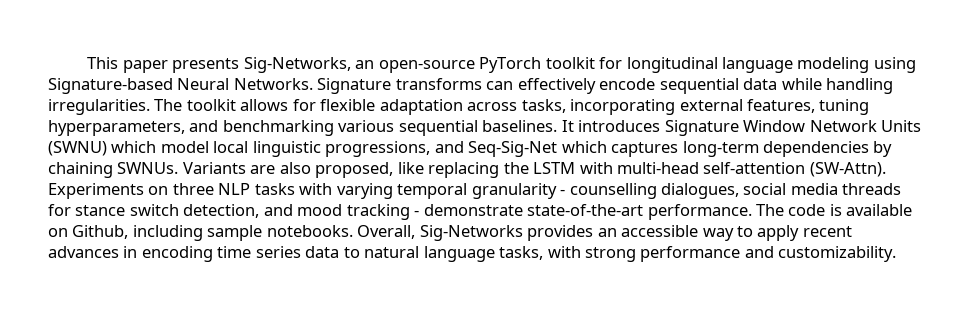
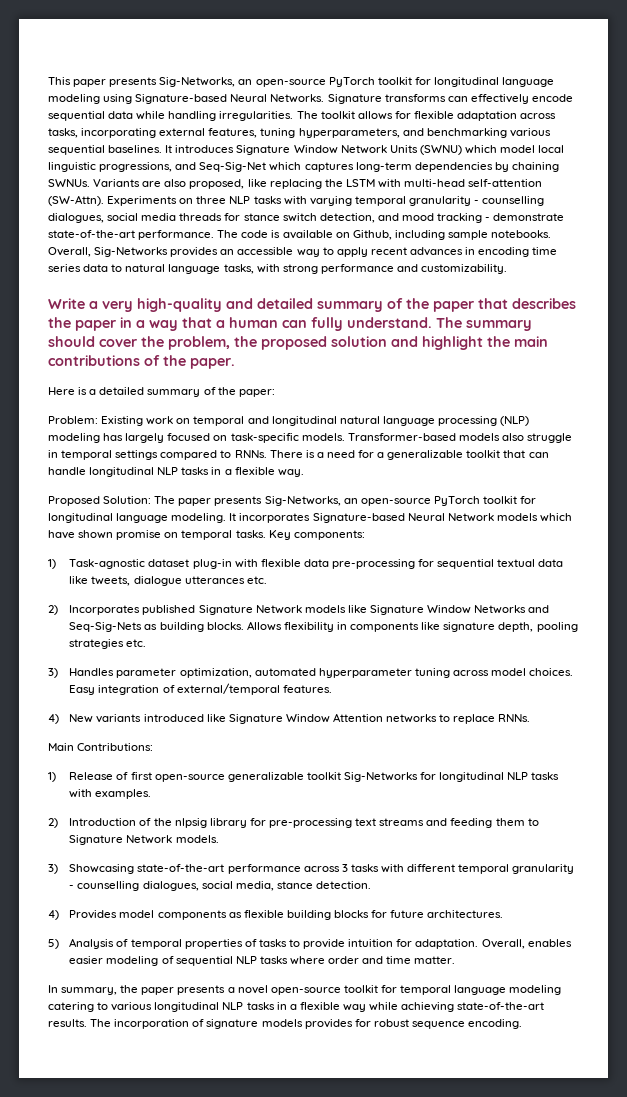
(897, 254) none -> [48,298,576,312] [48,317,532,331] [48,336,548,350] [48,355,235,369] [48,387,275,397] [48,416,530,426] [48,433,573,443] [48,450,549,460] [48,467,304,477] [48,496,537,506] [48,513,572,523] [48,530,365,540] [48,559,564,569] [69,576,267,586] [48,605,550,615] [69,621,578,632] [69,639,147,649] [48,668,574,678] [69,683,332,695] [48,713,531,724] [48,743,154,751] [48,772,560,782] [69,789,152,799] [48,818,539,828] [69,835,219,845] [48,864,575,874] [69,881,371,891] [48,910,504,920] [48,938,572,949] [69,956,456,966] [48,985,562,995] [48,1002,545,1012] [48,1019,523,1029] // Write a very high-quality and detailed summary of the paper that describes the paper in a way that a human can fully understand. The summary should cover the problem, the proposed solution and highlight the main contributions of the paper. // Here is a detailed summary of the paper: // Problem: Existing work on temporal and longitudinal natural language processing (NLP) modeling has largely focused on task-specific models. Transformer-based models also struggle in temporal settings compared to RNNs. There is a need for a generalizable toolkit that can handle longitudinal NLP tasks in a flexible way. // Proposed Solution: The paper presents Sig-Networks, an open-source PyTorch toolkit for longitudinal language modeling. It incorporates Signature-based Neural Network models which have shown promise on temporal tasks. Key components: // 1) Task-agnostic dataset plug-in with flexible data pre-processing for sequential textual data like tweets, dialogue utterances etc. // 2) Incorporates published Signature Network models like Signature Window Networks and Seq-Sig-Nets as building blocks. Allows flexibility in components like signature depth, pooling strategies etc. // 3) Handles parameter optimization, automated hyperparameter tuning across model choices. Easy integration of external/temporal features. // 4) New variants introduced like Signature Window Attention networks to replace RNNs. // Main Contributions: // 1) Release of first open-source generalizable toolkit Sig-Networks for longitudinal NLP tasks with examples. // 2) Introduction of the nlpsig library for pre-processing text streams and feeding them to Signature Network models. // 3) Showcasing state-of-the-art performance across 3 tasks with different temporal granularity - counselling dialogues, social media, stance detection. // 4) Provides model components as flexible building blocks for future architectures. // 5) Analysis of temporal properties of tasks to provide intuition for adaptation. Overall, enables easier modeling of sequential NLP tasks where order and time matter. // In summary, the paper presents a novel open-source toolkit for temporal language modeling catering to various longitudinal NLP tasks in a flexible way while achieving state-of-the-art results. The incorporation of signature models provides for robust sequence encoding.

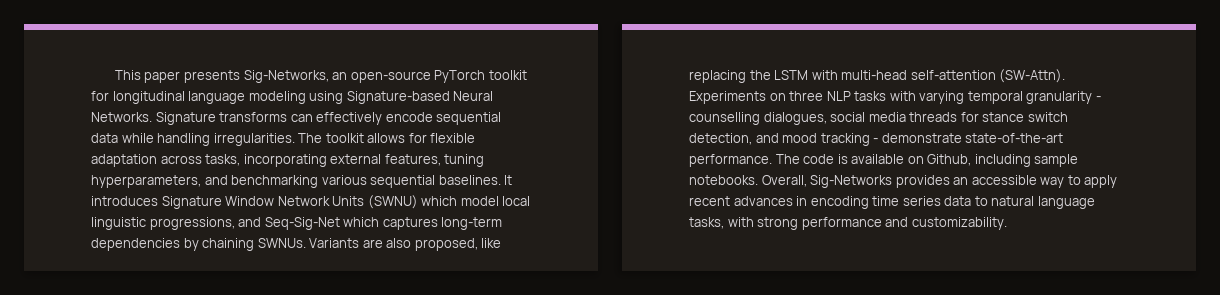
[48,298,576,312] [48,317,532,331] [48,336,548,350] [48,355,235,369] [48,387,275,397] [48,416,530,426] [48,433,573,443] [48,450,549,460] [48,467,304,477] [48,496,537,506] [48,513,572,523] [48,530,365,540] [48,559,564,569] [69,576,267,586] [48,605,550,615] [69,621,578,632] [69,639,147,649] [48,668,574,678] [69,683,332,695] [48,713,531,724] [48,743,154,751] [48,772,560,782] [69,789,152,799] [48,818,539,828] [69,835,219,845] [48,864,575,874] [69,881,371,891] [48,910,504,920] [48,938,572,949] [69,956,456,966] [48,985,562,995] [48,1002,545,1012] [48,1019,523,1029] // Write a very high-quality and detailed summary of the paper that describes the paper in a way that a human can fully understand. The summary should cover the problem, the proposed solution and highlight the main contributions of the paper. // Here is a detailed summary of the paper: // Problem: Existing work on temporal and longitudinal natural language processing (NLP) modeling has largely focused on task-specific models. Transformer-based models also struggle in temporal settings compared to RNNs. There is a need for a generalizable toolkit that can handle longitudinal NLP tasks in a flexible way. // Proposed Solution: The paper presents Sig-Networks, an open-source PyTorch toolkit for longitudinal language modeling. It incorporates Signature-based Neural Network models which have shown promise on temporal tasks. Key components: // 1) Task-agnostic dataset plug-in with flexible data pre-processing for sequential textual data like tweets, dialogue utterances etc. // 2) Incorporates published Signature Network models like Signature Window Networks and Seq-Sig-Nets as building blocks. Allows flexibility in components like signature depth, pooling strategies etc. // 3) Handles parameter optimization, automated hyperparameter tuning across model choices. Easy integration of external/temporal features. // 4) New variants introduced like Signature Window Attention networks to replace RNNs. // Main Contributions: // 1) Release of first open-source generalizable toolkit Sig-Networks for longitudinal NLP tasks with examples. // 2) Introduction of the nlpsig library for pre-processing text streams and feeding them to Signature Network models. // 3) Showcasing state-of-the-art performance across 3 tasks with different temporal granularity - counselling dialogues, social media, stance detection. // 4) Provides model components as flexible building blocks for future architectures. // 5) Analysis of temporal properties of tasks to provide intuition for adaptation. Overall, enables easier modeling of sequential NLP tasks where order and time matter. // In summary, the paper presents a novel open-source toolkit for temporal language modeling catering to various longitudinal NLP tasks in a flexible way while achieving state-of-the-art results. The incorporation of signature models provides for robust sequence encoding. -> (1007, 223) none

